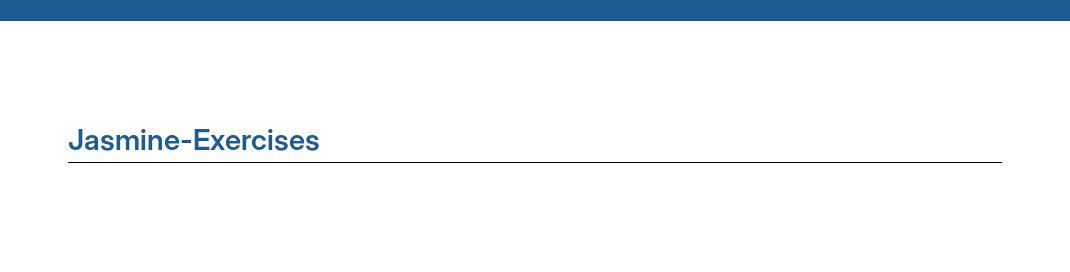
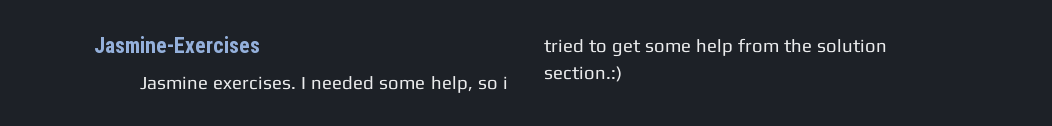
(320, 140) none -> [139,76,508,93] [544,38,887,57] [544,66,622,82] // Jasmine exercises. I needed some help, so i tried to get some help from the solution section.:)

